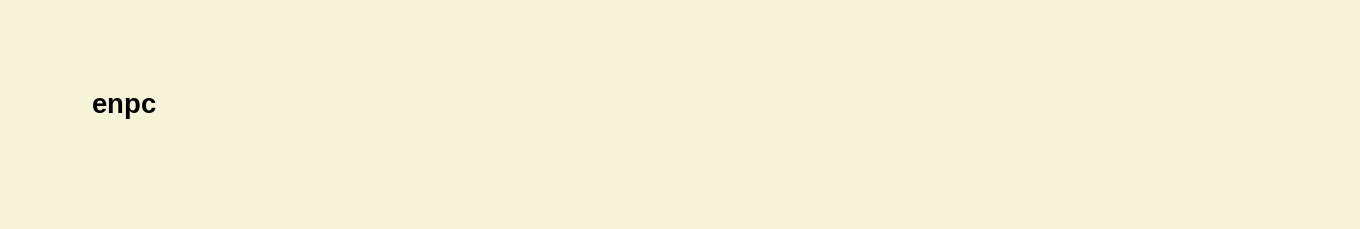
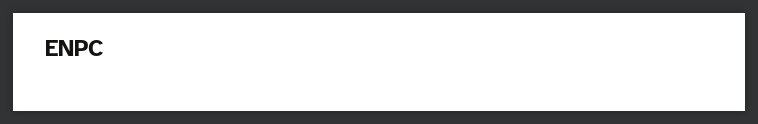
[92,98,156,119] enpc -> [45,40,103,56] ENPC

